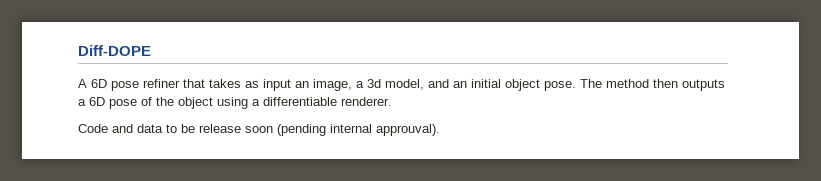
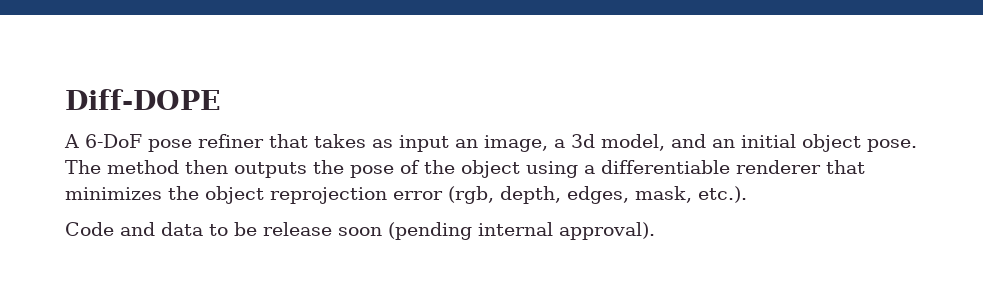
[91,79,107,88] 6D -> [85,134,142,148] 6-DoF
[78,97,105,106] a 6D -> [313,160,344,174] the
[341,97,392,106] renderer. -> [736,160,865,174] [65,186,747,204] renderer that minimizes the object reprojection error (rgb, depth, edges, mask, etc.).
[376,124,440,136] approuval). -> [559,222,655,240] approval).

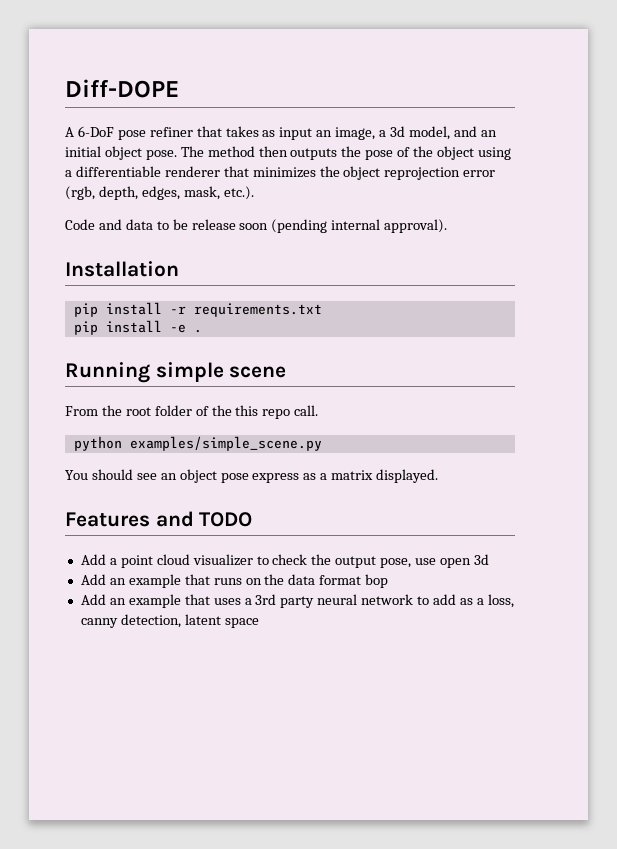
(655, 231) none -> [65,261,179,277] [73,302,322,317] [73,320,202,335] [65,362,287,383] [65,405,319,419] [73,436,322,451] [65,469,439,483] [65,511,253,527] [80,554,489,568] [80,574,389,588] [80,594,514,608] [80,614,259,628] // Installation // pip install -r requirements.txt // pip install -e . // Running simple scene // From the root folder of the this repo call. // python examples/simple_scene.py // You should see an object pose express as a matrix displayed. // Features and TODO // Add a point cloud visualizer to check the output pose, use open 3d // Add an example that runs on the data format bop // Add an example that uses a 3rd party neural network to add as a loss, canny detection, latent space

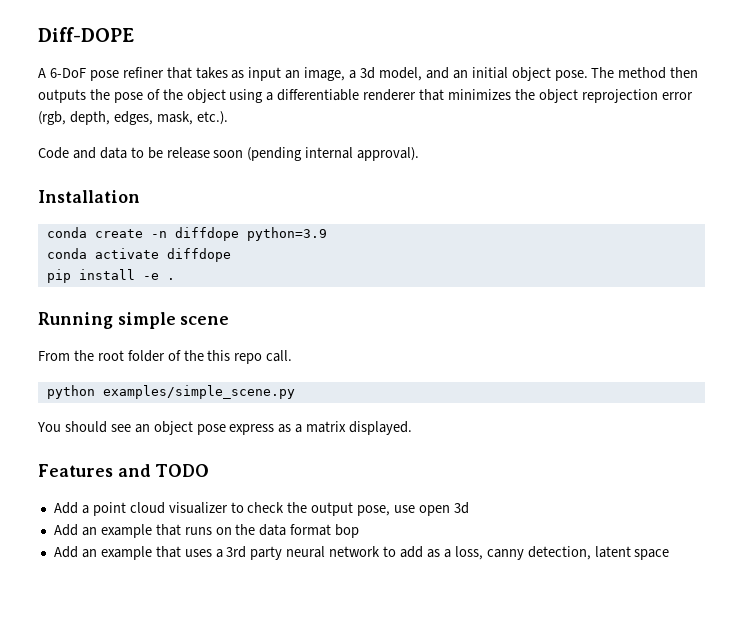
[73,302,322,317] pip install -r requirements.txt -> [46,227,327,241] [46,248,231,262] conda create -n diffdope python=3.9 // conda activate diffdope

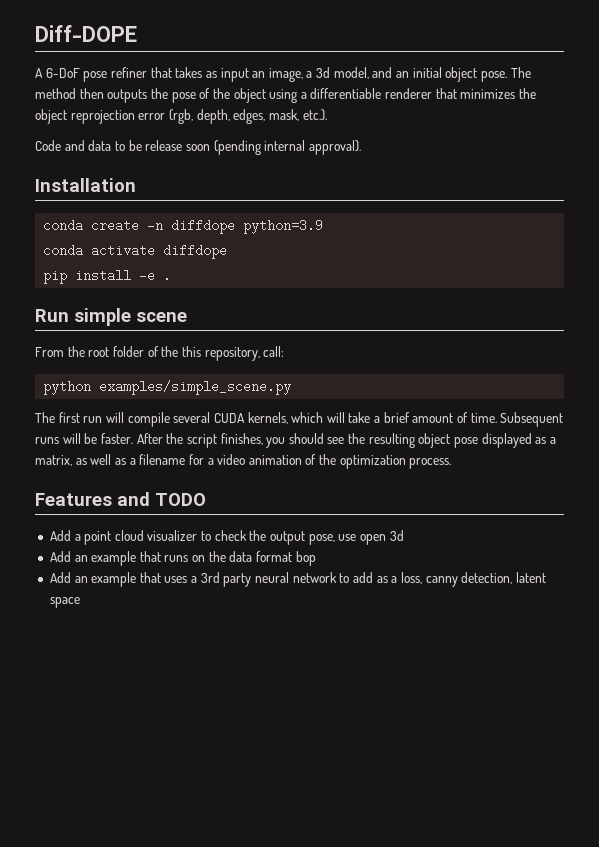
[38,312,113,329] Running -> [35,309,69,322] Run
[234,350,293,364] repo call. -> [204,346,285,361] repository, call:
[37,421,150,433] You should see an -> [35,412,564,427] [35,433,415,448] The first run will compile several CUDA kernels, which will take a brief amount of time. Subsequent runs will be faster. After the script finishes, you should see the resulting
[229,421,413,435] express as a matrix displayed. -> [481,433,556,448] [35,454,452,469] displayed as a matrix, as well as a filename for a video animation of the optimization process.

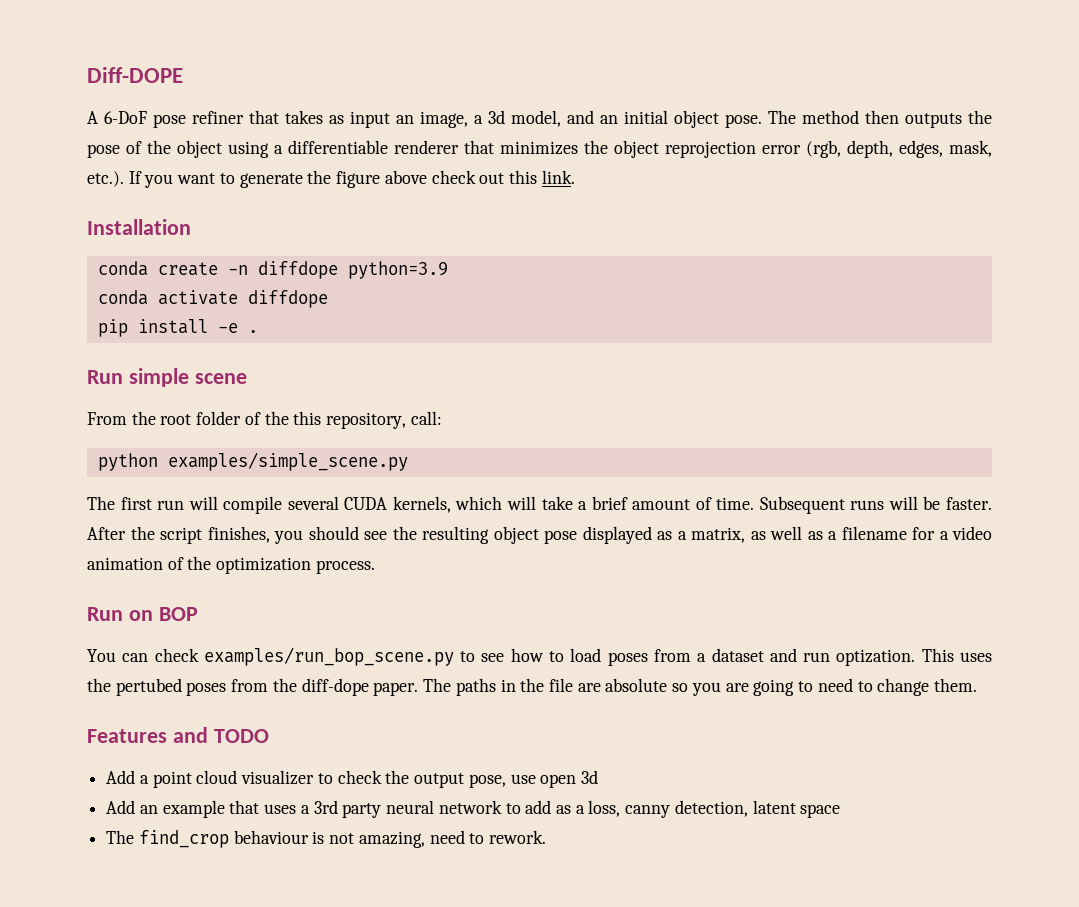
[35,140,361,155] // Code and data to be release soon (pending internal approval). -> [128,170,575,188] If you want to generate the figure above check out this link.
(452, 463) none -> [87,607,198,621] [87,647,992,666] [87,678,977,696] // Run on BOP // You can check examples/run_bop_scene.py to see how to load poses from a dataset and run optization. This uses the pertubed poses from the diff-dope paper. The paths in the file are absolute so you are going to need to change them.
[49,551,316,566] // Add an example that runs on the data format bop -> (598, 777) none
(80, 602) none -> [106,830,547,848] // The find_crop behaviour is not amazing, need to rework.

